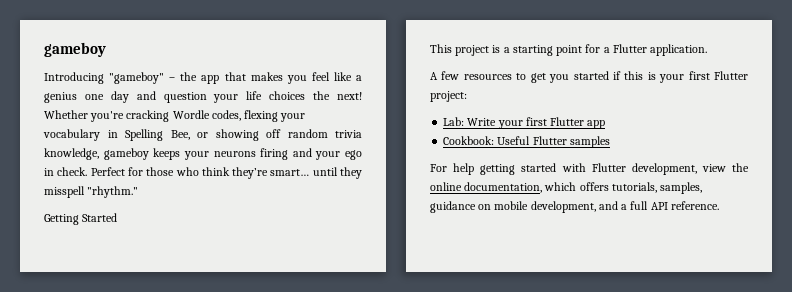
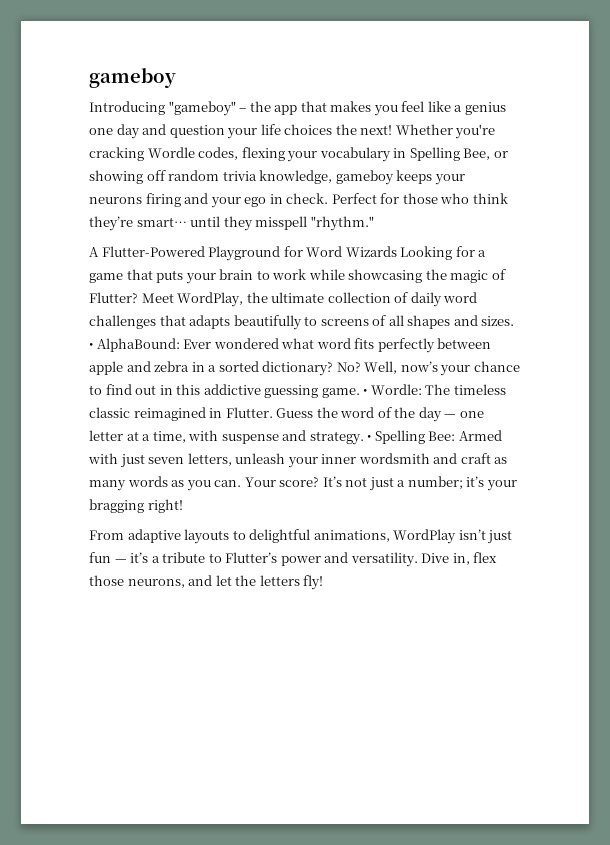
[44,213,118,225] [430,44,708,56] [430,71,748,83] [430,91,467,102] [443,117,606,129] [443,136,610,148] [430,163,749,175] [430,182,703,194] [430,201,719,213] Getting Started // This project is a starting point for a Flutter application. // A few resources to get you started if this is your first Flutter project: // Lab: Write your first Flutter app // Cookbook: Useful Flutter samples // For help getting started with Flutter development, view the online documentation, which offers tutorials, samples, guidance on mobile development, and a full API reference. -> [89,246,487,261] [89,269,506,284] [89,292,478,307] [89,315,515,330] [89,338,492,353] [89,361,520,376] [89,384,506,398] [89,407,484,422] [89,430,502,445] [88,453,508,468] [89,476,517,491] [89,499,183,513] [89,529,513,544] [89,552,498,567] [89,575,324,590] A Flutter-Powered Playground for Word Wizards Looking for a game that puts your brain to work while showcasing the magic of Flutter? Meet WordPlay, the ultimate collection of daily word challenges that adapts beautifully to screens of all shapes and sizes. • AlphaBound: Ever wondered what word fits perfectly between apple and zebra in a sorted dictionary? No? Well, now’s your chance to find out in this addictive guessing game. • Wordle: The timeless classic reimagined in Flutter. Guess the word of the day — one letter at a time, with suspense and strategy. • Spelling Bee: Armed with just seven letters, unleash your inner wordsmith and craft as many words as you can. Your score? It’s not just a number; it’s your bragging right! // From adaptive layouts to delightful animations, WordPlay isn’t just fun — it’s a tribute to Flutter’s power and versatility. Dive in, flex those neurons, and let the letters fly!

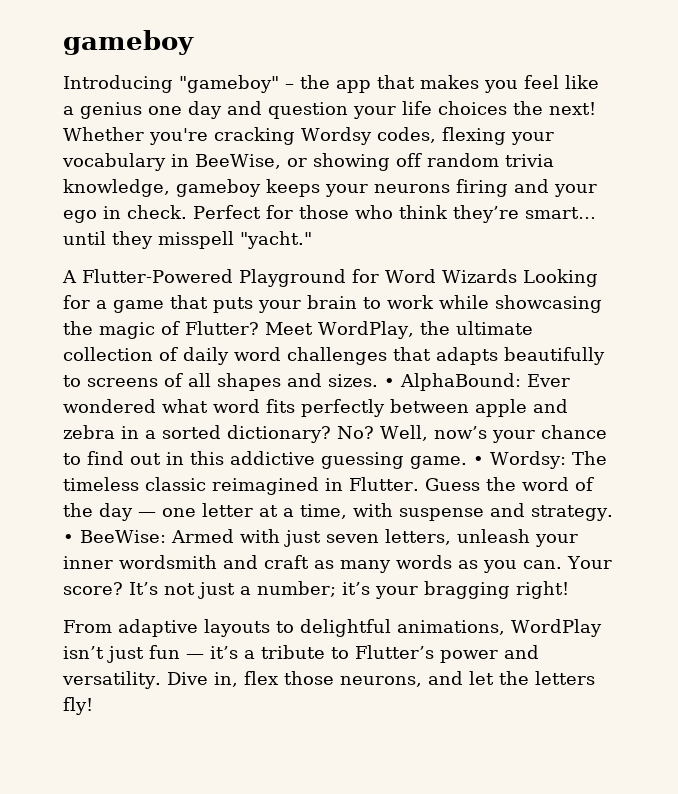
[147,147,195,158] Wordle -> [301,127,372,145] Wordsy
[409,147,491,161] Spelling Bee, -> [195,154,281,169] BeeWise,
[310,216,374,231] "rhythm." -> [240,231,312,249] "yacht."
[370,384,422,395] Wordle: -> [490,451,566,469] Wordsy:
[374,430,456,444] Spelling Bee: -> [80,530,166,543] BeeWise:

